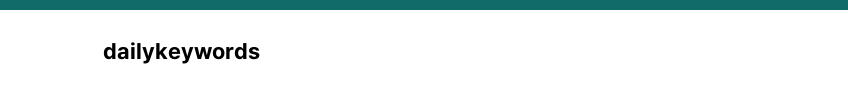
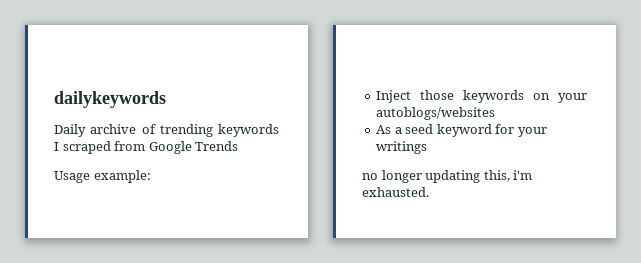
(260, 53) none -> [54,124,279,137] [54,141,239,154] [54,170,151,183] [376,90,587,103] [376,107,496,120] [376,124,547,137] [376,141,428,154] [362,170,533,183] [362,187,429,197] // Daily archive of trending keywords I scraped from Google Trends // Usage example: // Inject those keywords on your autoblogs/websites // As a seed keyword for your writings // no longer updating this, i'm exhausted.

